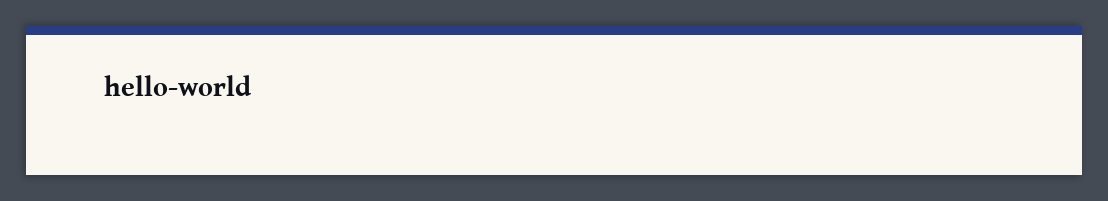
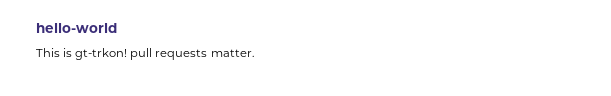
(252, 85) none -> [36,48,254,60] // This is gt-trkon! pull requests matter.

